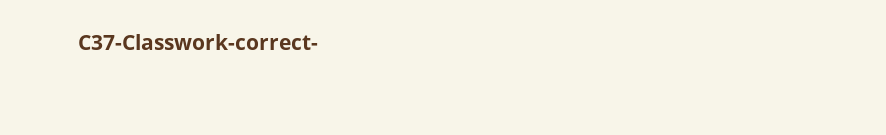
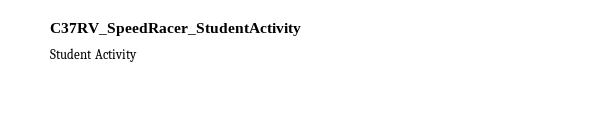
[78,34,318,50] C37-Classwork-correct- -> [50,23,301,36] [50,48,137,62] C37RV_SpeedRacer_StudentActivity // Student Activity

